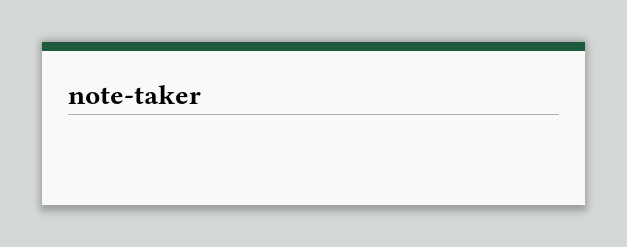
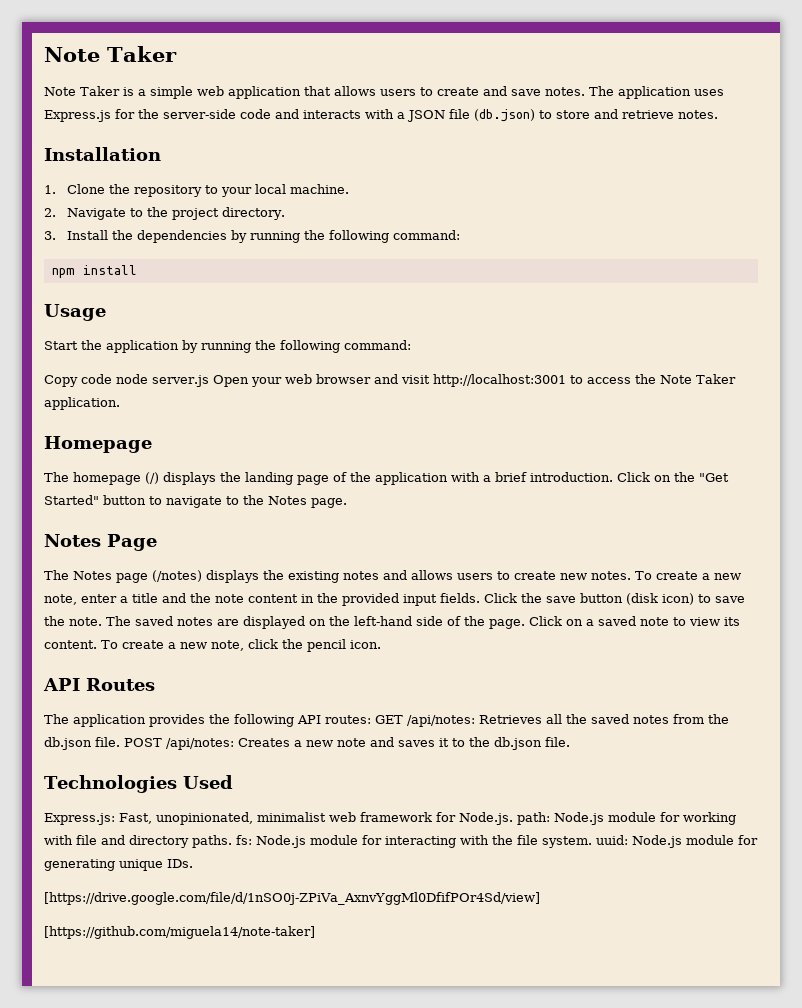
[68,85,201,104] note-taker -> [44,46,177,62] [44,86,724,99] [44,109,718,122] [44,147,161,161] [44,184,349,197] [44,207,285,220] [44,230,460,243] [51,265,137,278] [44,304,106,321] [44,340,411,353] [44,374,736,387] [44,397,120,410] [44,436,152,453] [44,472,729,485] [44,495,347,508] [44,534,157,551] [44,570,741,583] [44,593,745,606] [44,616,740,629] [44,639,381,652] [43,678,155,691] [44,714,729,727] [44,737,570,750] [44,775,233,793] [44,812,736,825] [44,835,758,848] [44,859,193,871] [44,892,540,905] [44,926,315,939] Note Taker // Note Taker is a simple web application that allows users to create and save notes. The application uses Express.js for the server-side code and interacts with a JSON file (db.json) to store and retrieve notes. // Installation // 1. Clone the repository to your local machine. // 2. Navigate to the project directory. // 3. Install the dependencies by running the following command: // npm install // Usage // Start the application by running the following command: // Copy code node server.js Open your web browser and visit http://localhost:3001 to access the Note Taker application. // Homepage // The homepage (/) displays the landing page of the application with a brief introduction. Click on the "Get Started" button to navigate to the Notes page. // Notes Page // The Notes page (/notes) displays the existing notes and allows users to create new notes. To create a new note, enter a title and the note content in the provided input fields. Click the save button (disk icon) to save the note. The saved notes are displayed on the left-hand side of the page. Click on a saved note to view its content. To create a new note, click the pencil icon. // API Routes // The application provides the following API routes: GET /api/notes: Retrieves all the saved notes from the db.json file. POST /api/notes: Creates a new note and saves it to the db.json file. // Technologies Used // Express.js: Fast, unopinionated, minimalist web framework for Node.js. path: Node.js module for working with file and directory paths. fs: Node.js module for interacting with the file system. uuid: Node.js module for generating unique IDs. // [https://drive.google.com/file/d/1nSO0j-ZPiVa_AxnvYggMl0DfifPOr4Sd/view] // [https://github.com/miguela14/note-taker]

